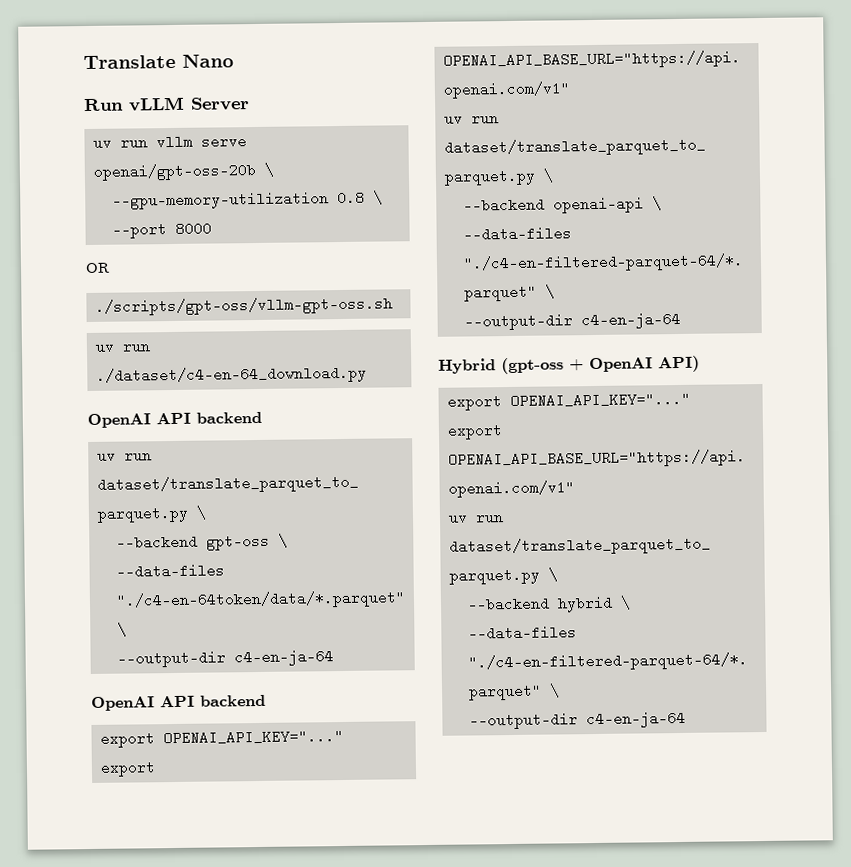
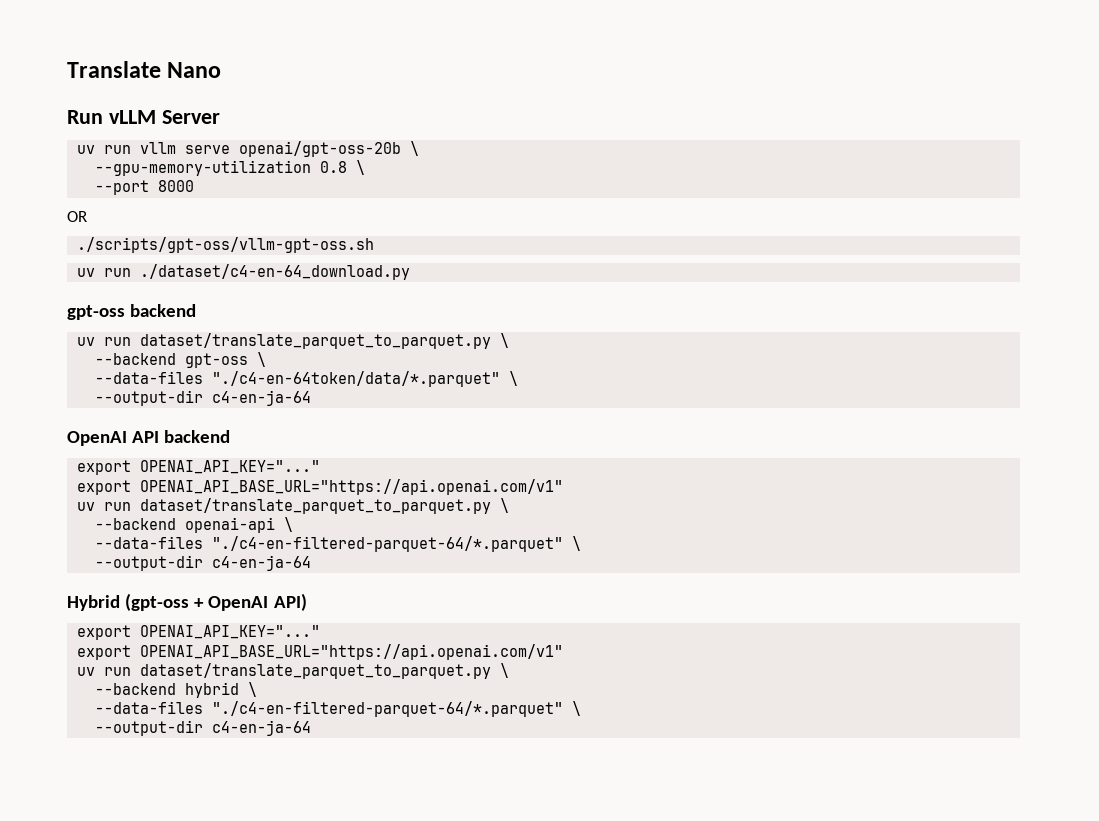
[87,412,191,429] OpenAI API -> [67,305,125,320] gpt-oss

